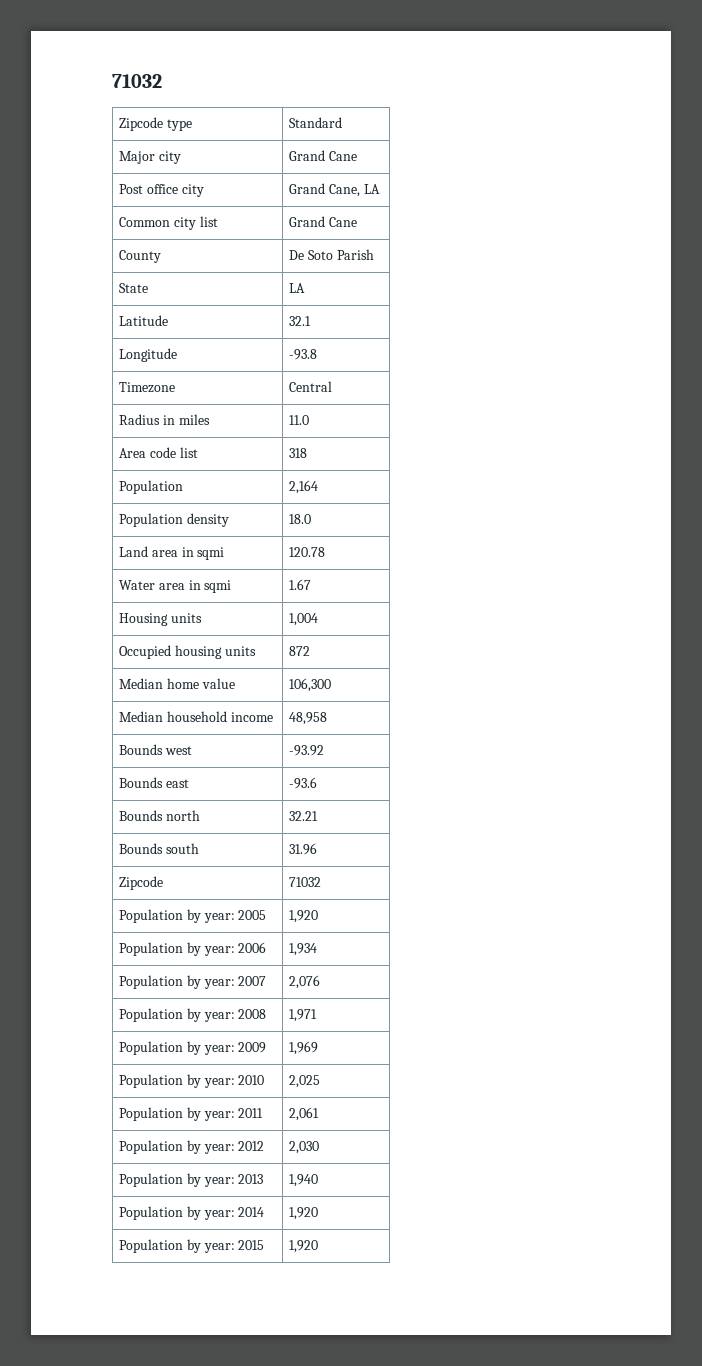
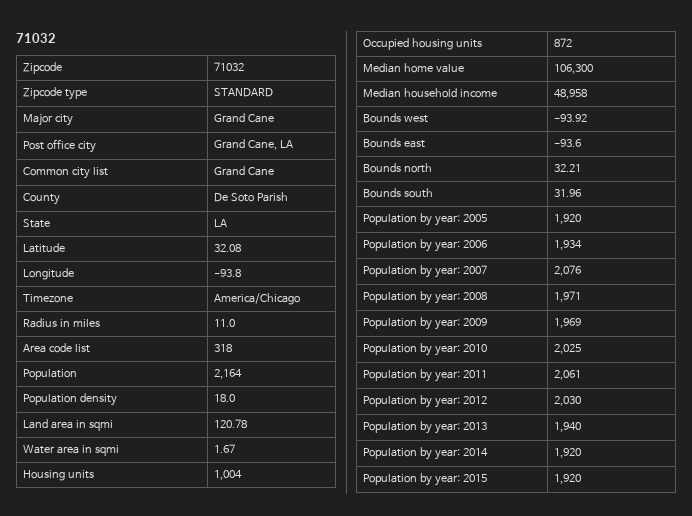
[112,74,162,88] 71032 -> [16,33,56,43] [22,62,62,74] [213,62,244,71] 71032 // Zipcode | 71032
[288,117,342,128] Standard -> [213,88,273,97] STANDARD
[288,316,311,326] 32.1 -> [213,244,241,252] 32.08
[288,381,332,392] Central -> [213,293,300,305] America/Chicago
[118,876,163,890] [288,877,321,887] // Zipcode | 71032 -> (581, 193) none

